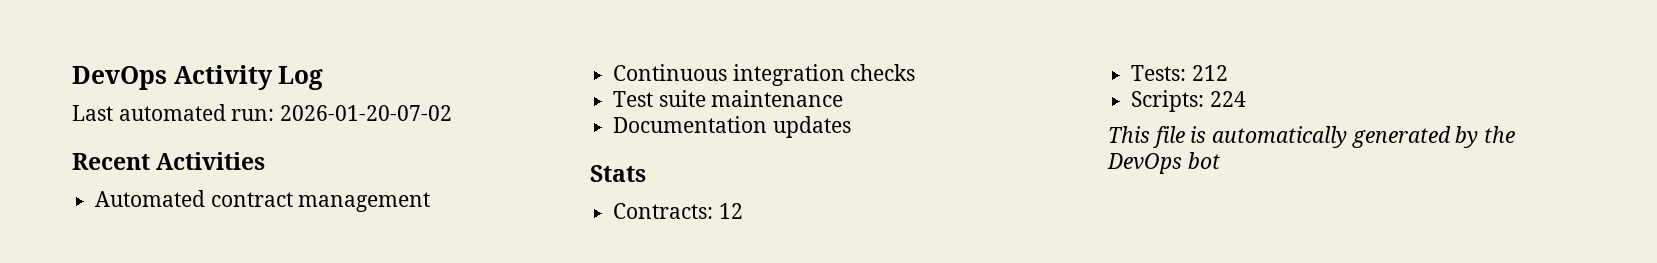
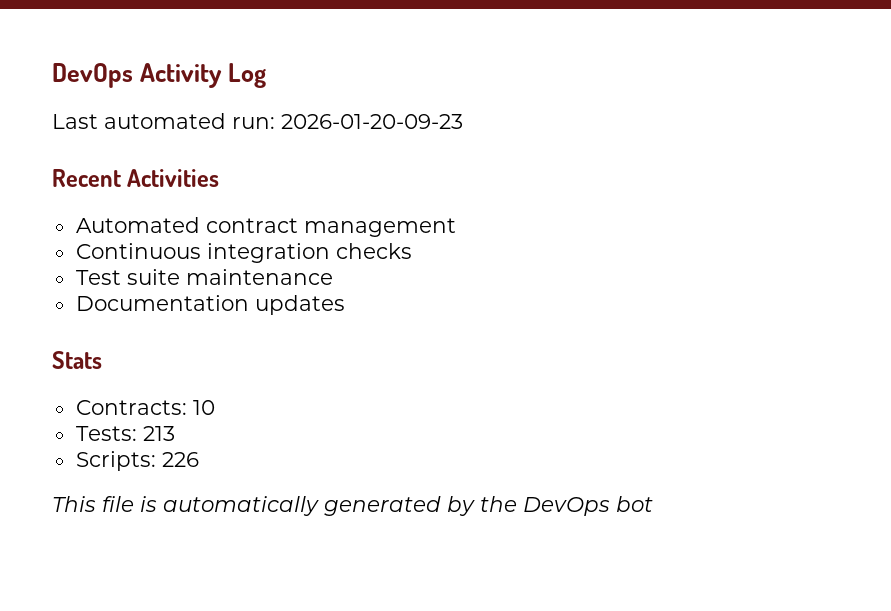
[280,105,453,121] 2026-01-20-07-02 -> [281,114,463,129] 2026-01-20-09-23
[718,203,743,219] 12 -> [192,400,215,415] 10
[1191,65,1228,81] 212 -> [142,426,175,441] 213
[1209,91,1246,107] 224 -> [161,452,199,467] 226

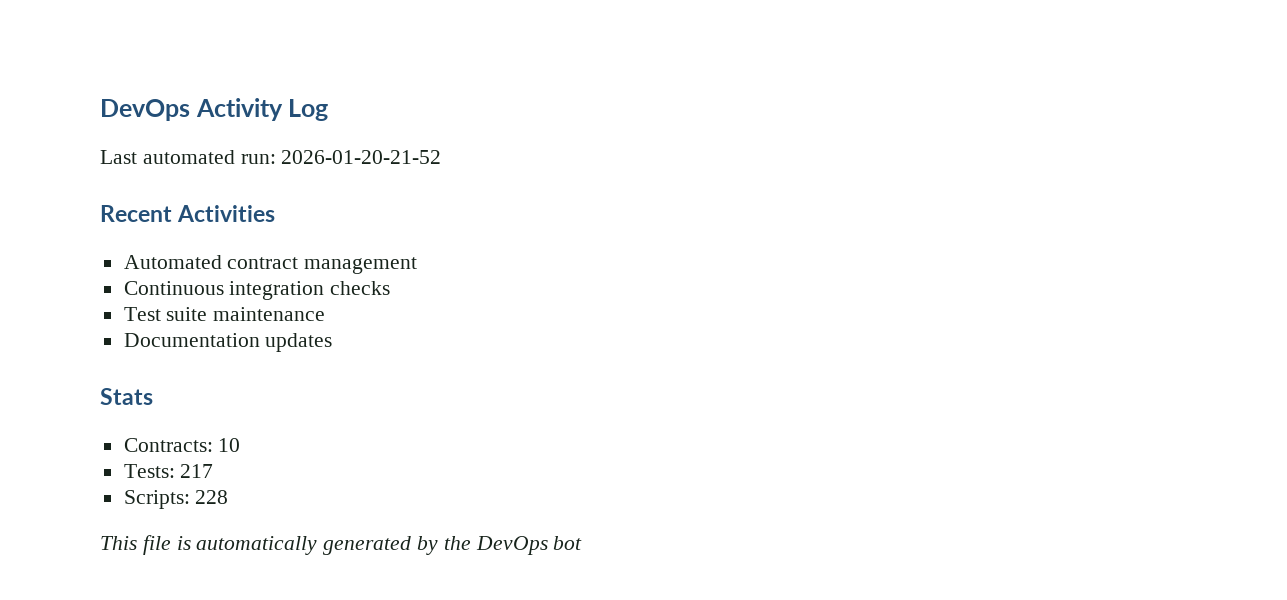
[281,114,463,129] 2026-01-20-09-23 -> [281,150,442,164] 2026-01-20-21-52
[142,426,175,441] 213 -> [180,464,214,478] 217
[161,452,199,467] 226 -> [195,490,229,504] 228

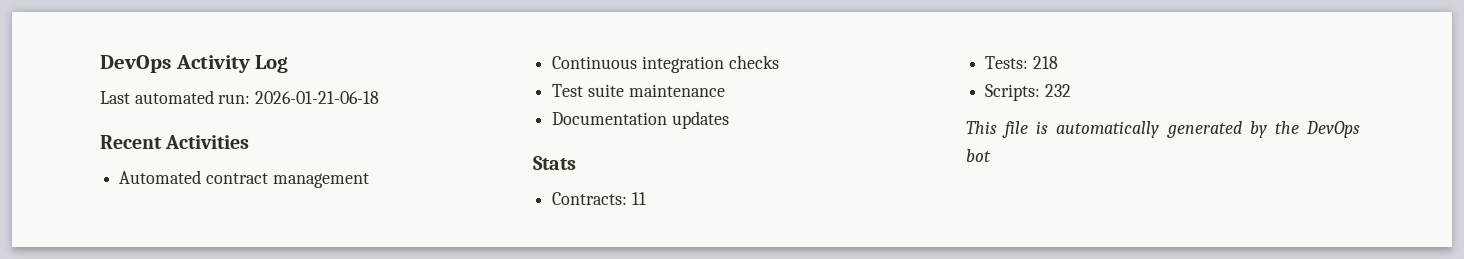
[281,150,442,164] 2026-01-20-21-52 -> [255,91,380,104] 2026-01-21-06-18
[218,438,241,452] 10 -> [631,192,646,205] 11
[180,464,214,478] 217 -> [1032,56,1058,69] 218
[195,490,229,504] 228 -> [1044,84,1071,97] 232

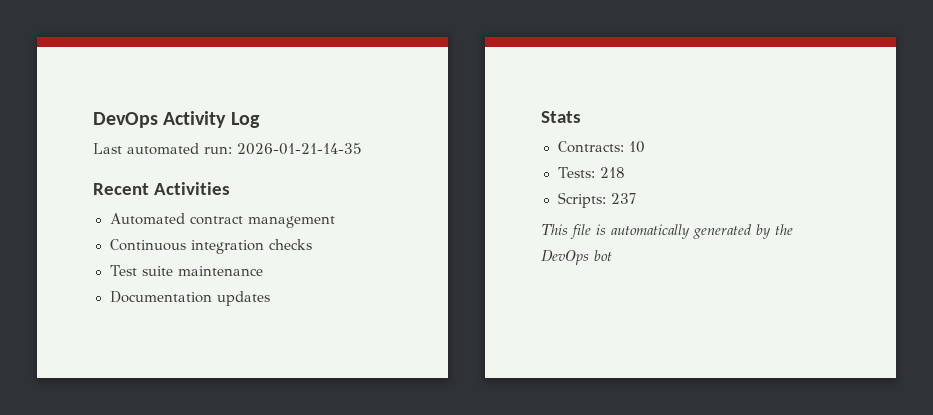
[255,91,380,104] 2026-01-21-06-18 -> [237,143,362,155] 2026-01-21-14-35
[631,192,646,205] 11 -> [628,141,645,153] 10
[1044,84,1071,97] 232 -> [610,193,636,204] 237

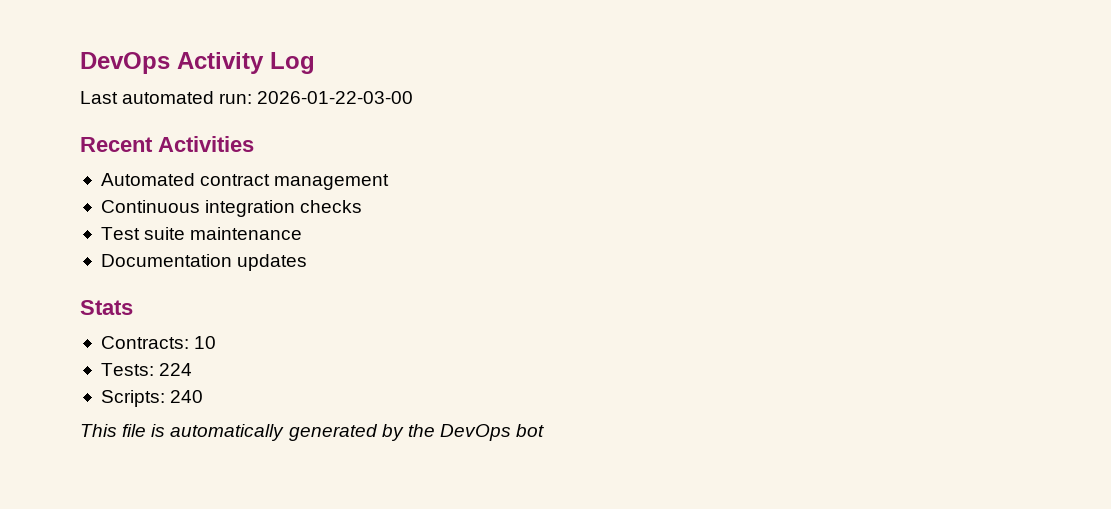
[237,143,362,155] 2026-01-21-14-35 -> [257,91,414,104] 2026-01-22-03-00
[600,167,626,178] 218 -> [159,363,193,376] 224
[610,193,636,204] 237 -> [170,390,204,403] 240

